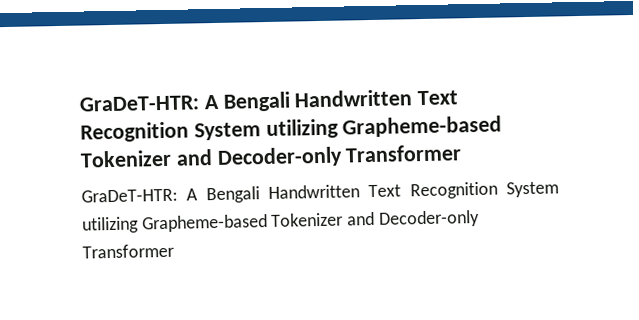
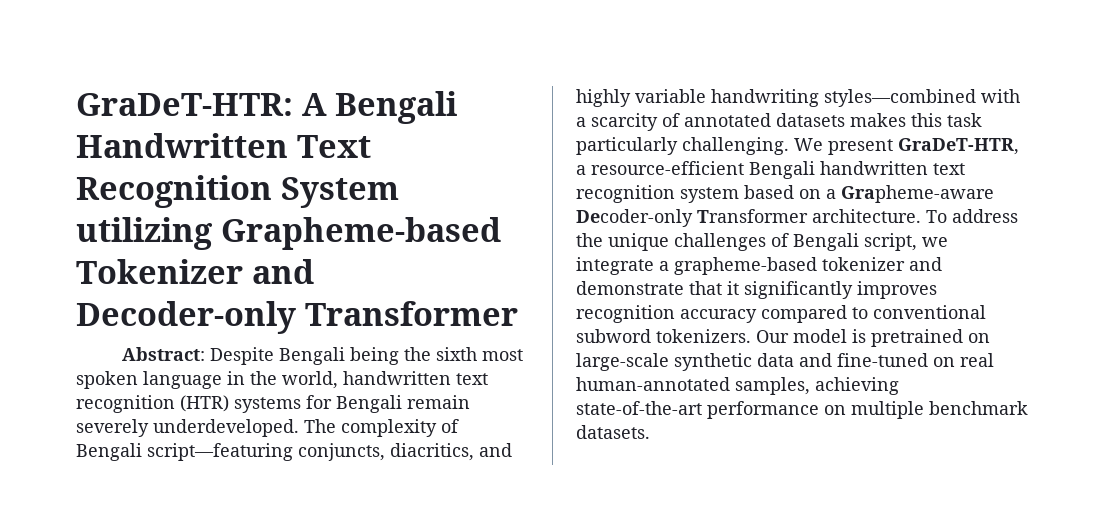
[81,181,559,204] [82,209,480,234] [82,243,174,259] GraDeT-HTR: A Bengali Handwritten Text Recognition System utilizing Grapheme-based Tokenizer and Decoder-only Transformer -> [121,347,523,365] [76,371,488,389] [76,395,470,413] [76,419,459,437] [76,443,512,461] [576,89,1020,107] [576,113,982,131] [576,137,1019,155] [576,161,965,179] [576,185,994,203] [576,209,1018,227] [576,233,948,251] [576,257,942,275] [576,281,937,299] [576,305,986,323] [576,329,990,347] [576,353,994,371] [576,377,899,395] [576,401,1028,419] [576,425,650,439] Abstract: Despite Bengali being the sixth most spoken language in the world, handwritten text recognition (HTR) systems for Bengali remain severely underdeveloped. The complexity of Bengali script—featuring conjuncts, diacritics, and highly variable handwriting styles—combined with a scarcity of annotated datasets makes this task particularly challenging. We present GraDeT-HTR, a resource-efficient Bengali handwritten text recognition system based on a Grapheme-aware Decoder-only Transformer architecture. To address the unique challenges of Bengali script, we integrate a grapheme-based tokenizer and demonstrate that it significantly improves recognition accuracy compared to conventional subword tokenizers. Our model is pretrained on large-scale synthetic data and fine-tuned on real human-annotated samples, achieving state-of-the-art performance on multiple benchmark datasets.

